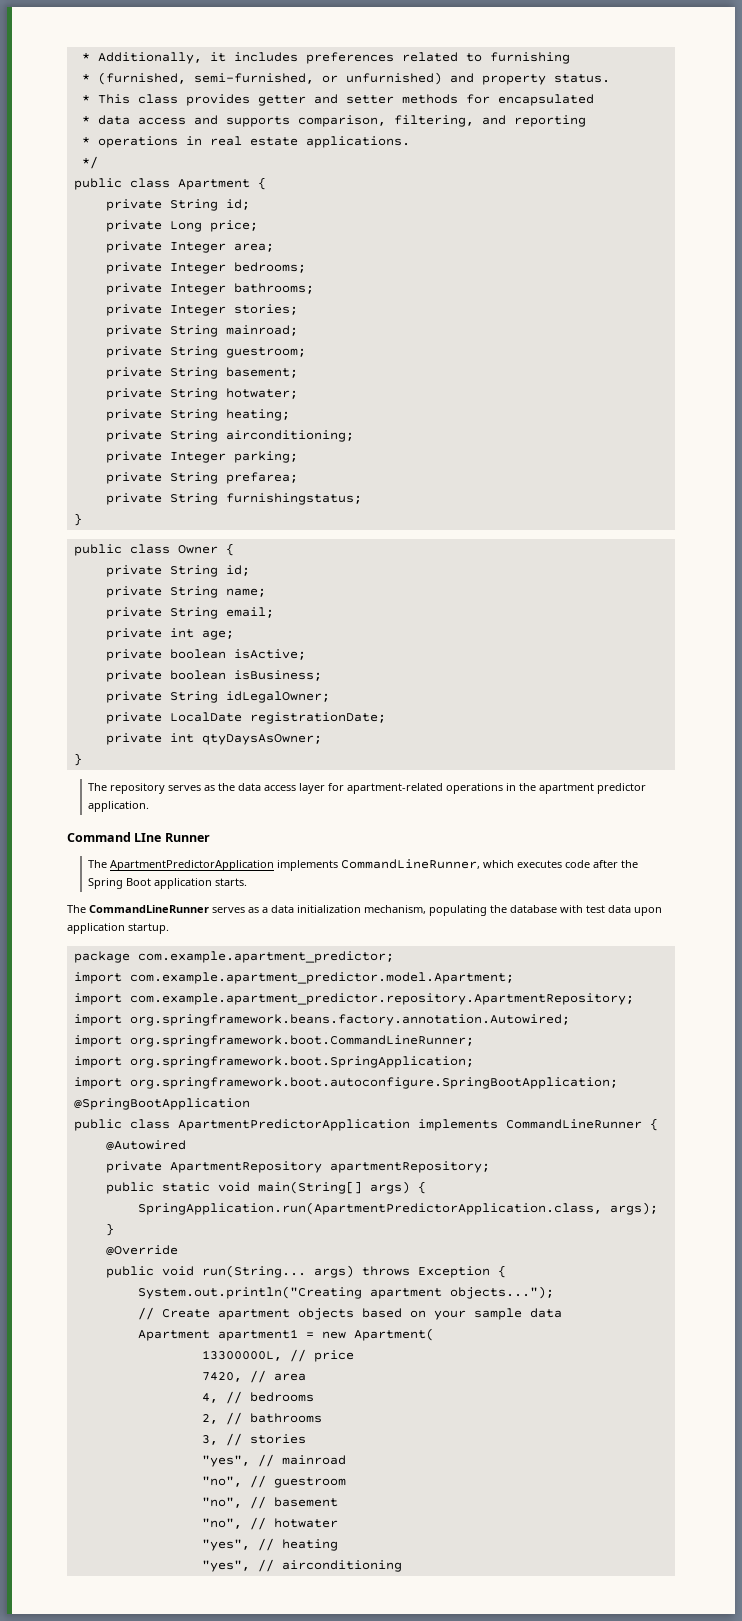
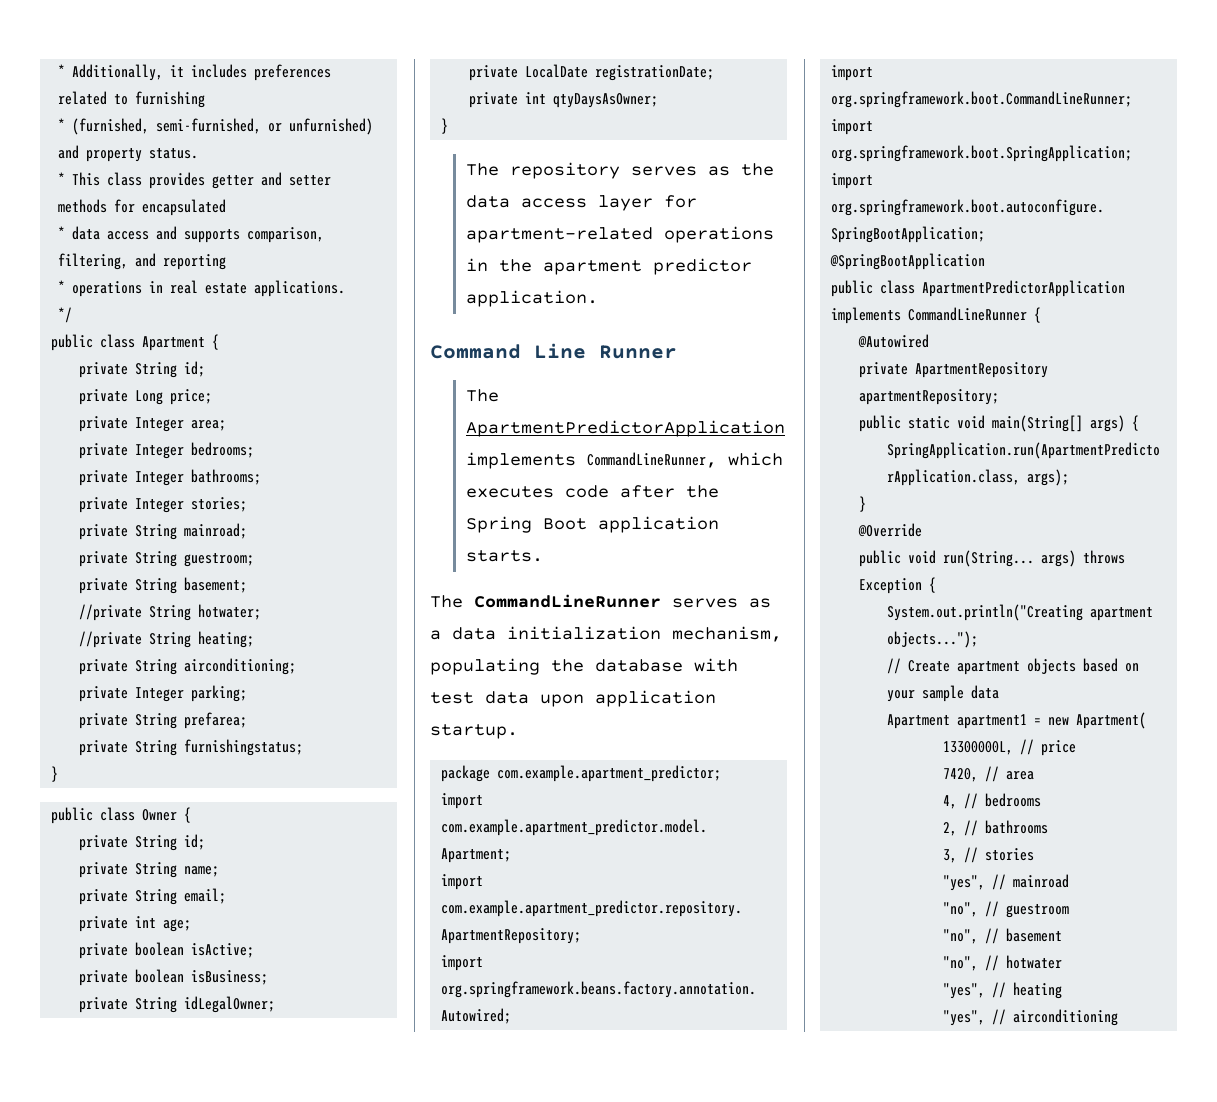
[105,388,162,400] private -> [79,604,143,621] //private
[105,409,162,421] private -> [79,631,143,648] //private
[134,833,162,842] LIne -> [534,343,586,359] Line

